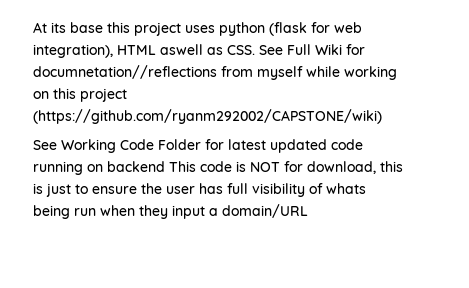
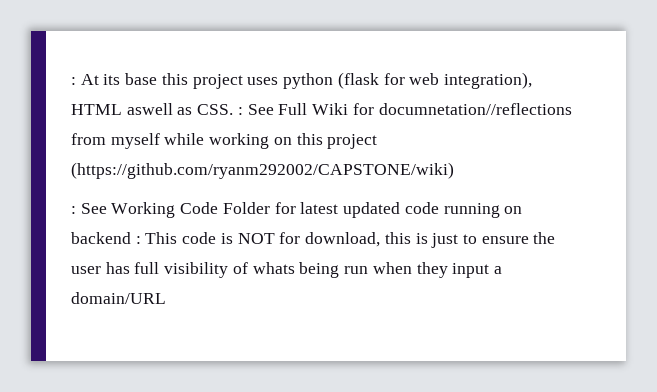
(33, 27) none -> [71,77,76,85] :
(255, 50) none -> [237,107,243,115] :
(382, 116) none -> [71,206,76,214] :
(165, 166) none -> [135,236,141,244] :

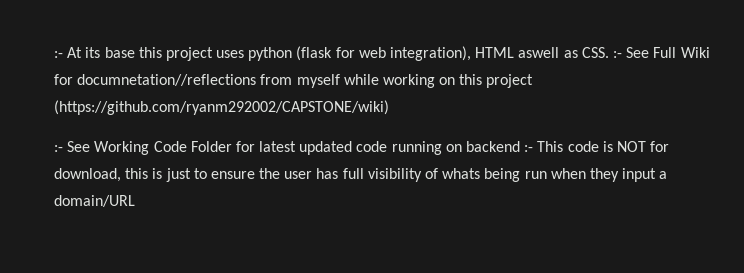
[71,77,76,85] : -> [54,51,63,58] :-
[237,107,243,115] : -> [612,51,622,58] :-
[71,206,76,214] : -> [54,145,63,152] :-
[135,236,141,244] : -> [524,145,534,152] :-

